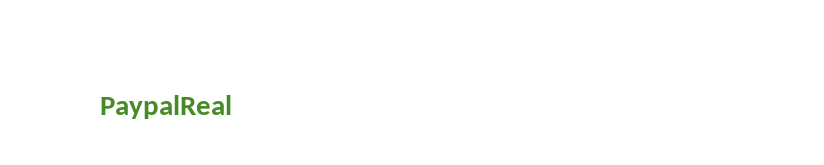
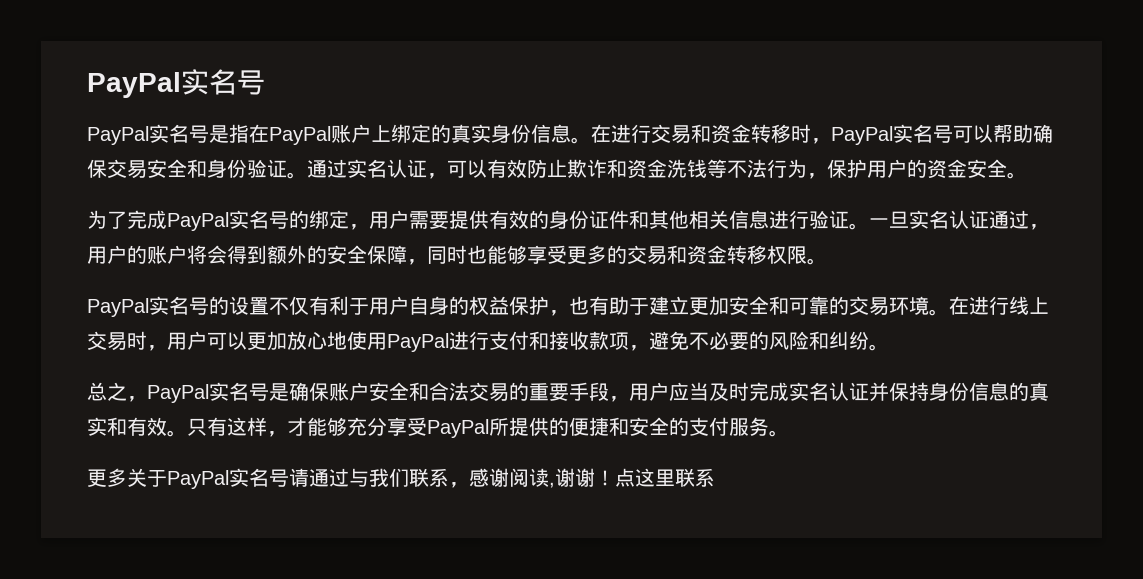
[100,95,232,119] PaypalReal -> [87,69,265,98] [87,124,1053,145] [87,159,1027,179] [87,210,1049,231] [87,245,827,265] [87,296,1049,317] [87,331,889,352] [87,382,1049,403] [87,417,789,438] [87,468,715,489] PayPal实名号 // PayPal实名号是指在PayPal账户上绑定的真实身份信息。在进行交易和资金转移时，PayPal实名号可以帮助确保交易安全和身份验证。通过实名认证，可以有效防止欺诈和资金洗钱等不法行为，保护用户的资金安全。 // 为了完成PayPal实名号的绑定，用户需要提供有效的身份证件和其他相关信息进行验证。一旦实名认证通过，用户的账户将会得到额外的安全保障，同时也能够享受更多的交易和资金转移权限。 // PayPal实名号的设置不仅有利于用户自身的权益保护，也有助于建立更加安全和可靠的交易环境。在进行线上交易时，用户可以更加放心地使用PayPal进行支付和接收款项，避免不必要的风险和纠纷。 // 总之，PayPal实名号是确保账户安全和合法交易的重要手段，用户应当及时完成实名认证并保持身份信息的真实和有效。只有这样，才能够充分享受PayPal所提供的便捷和安全的支付服务。 // 更多关于PayPal实名号请通过与我们联系，感谢阅读,谢谢！点这里联系

